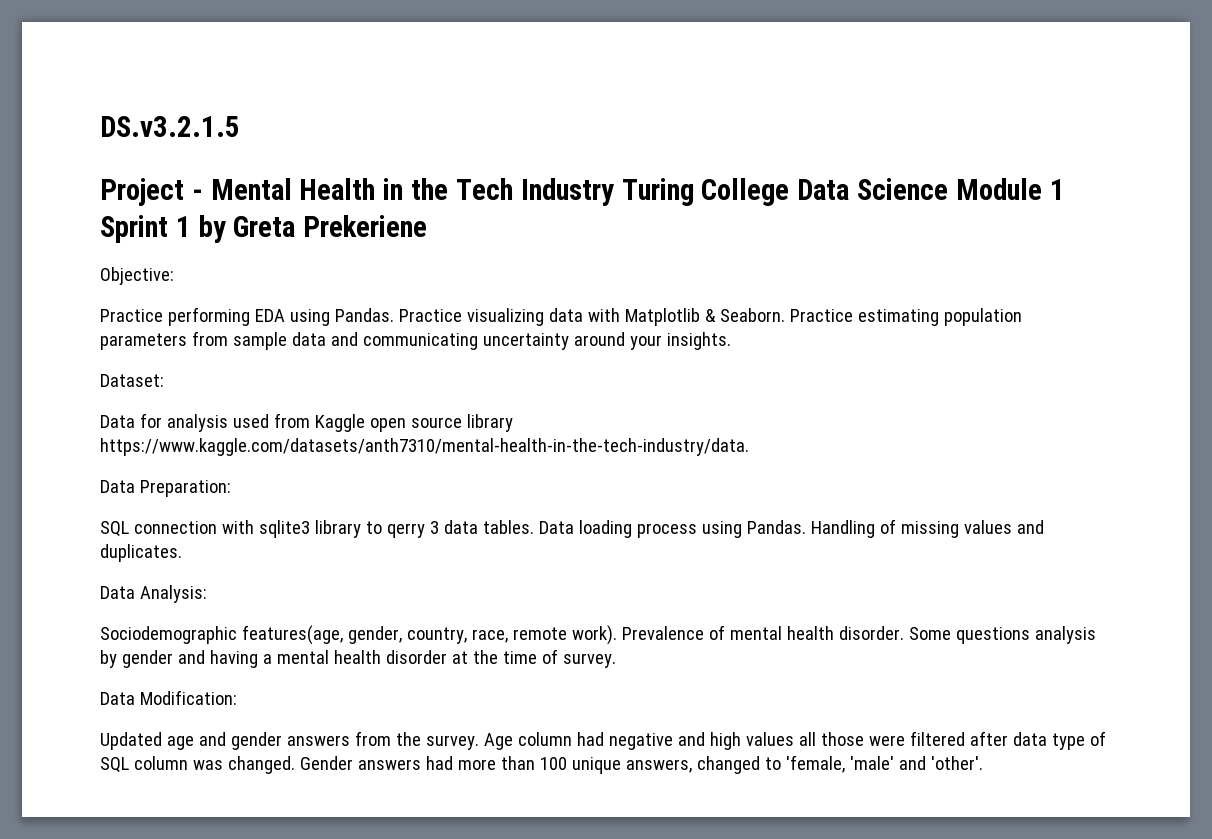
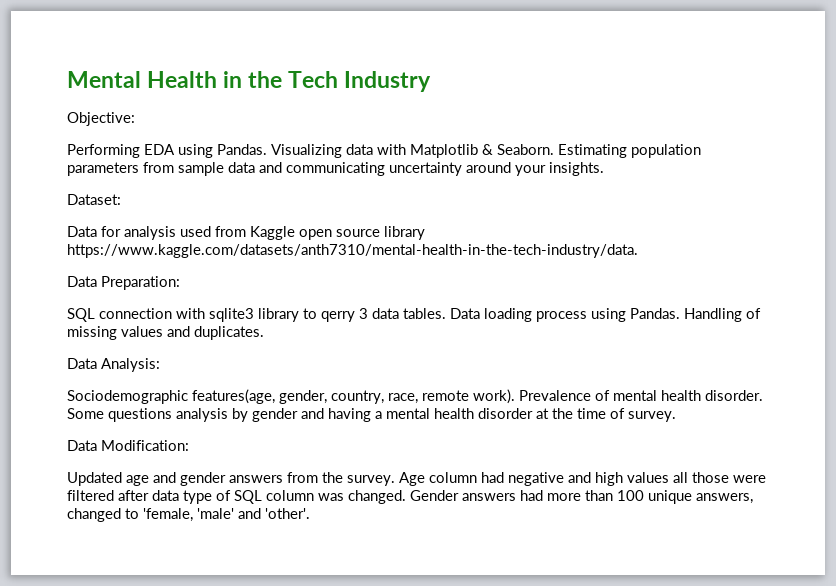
[100,116,240,137] [100,178,203,206] DS.v3.2.1.5 // Project - -> (67, 79) none
[621,178,1065,206] [100,215,428,243] Turing College Data Science Module 1 Sprint 1 by Greta Prekeriene -> (432, 81) none
[100,307,250,326] Practice performing -> [67,144,140,158] Performing
[398,308,544,326] Practice visualizing -> [271,144,342,158] Visualizing
[789,309,939,326] Practice estimating -> [558,144,627,158] Estimating

